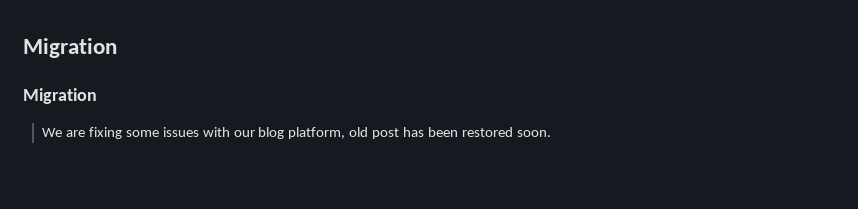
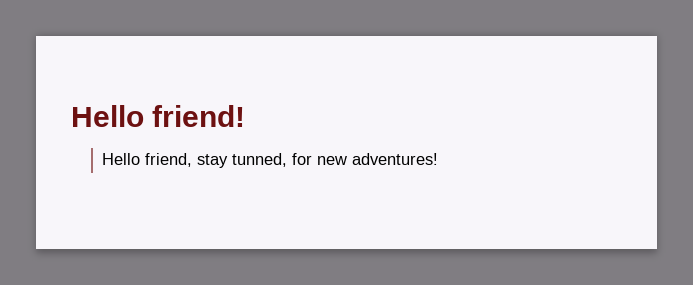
[23,38,117,58] [23,88,97,104] [42,127,551,139] Migration // Migration // We are fixing some issues with our blog platform, old post has been restored soon. -> [71,105,246,127] [102,153,439,168] Hello friend! // Hello friend, stay tunned, for new adventures!

